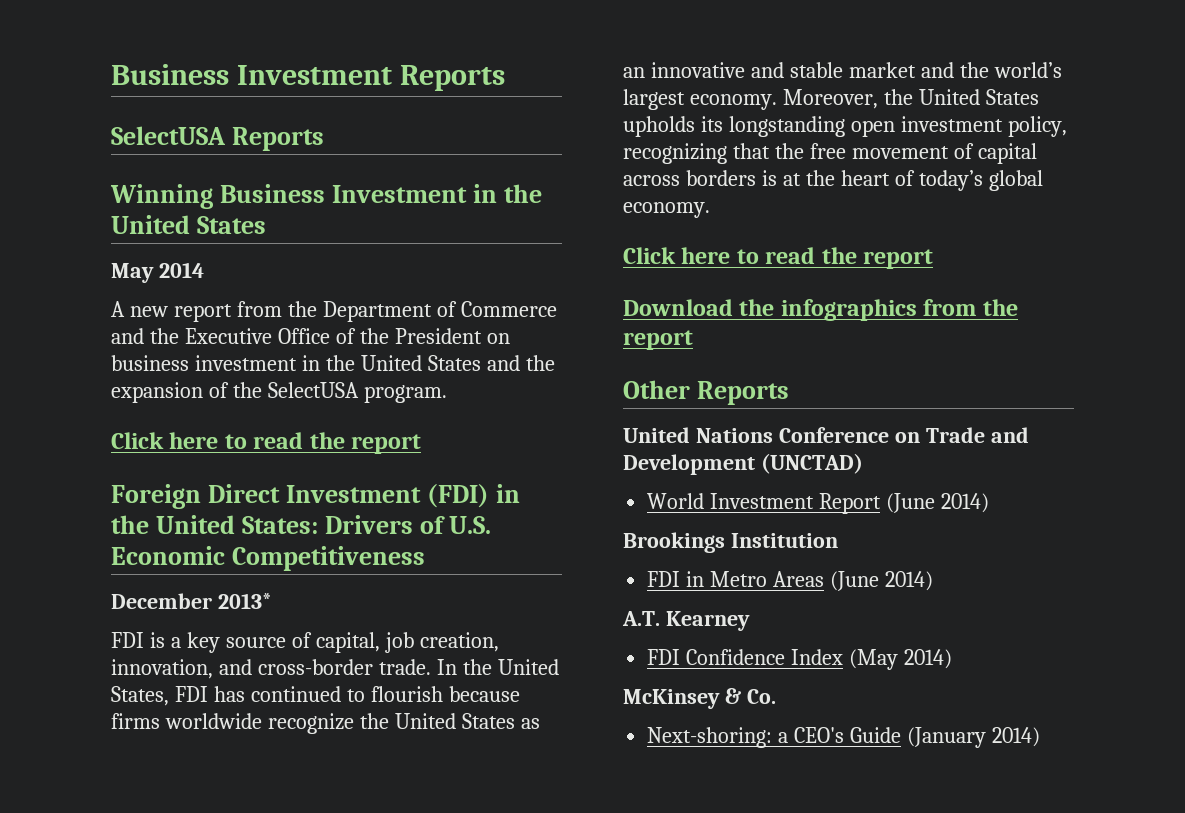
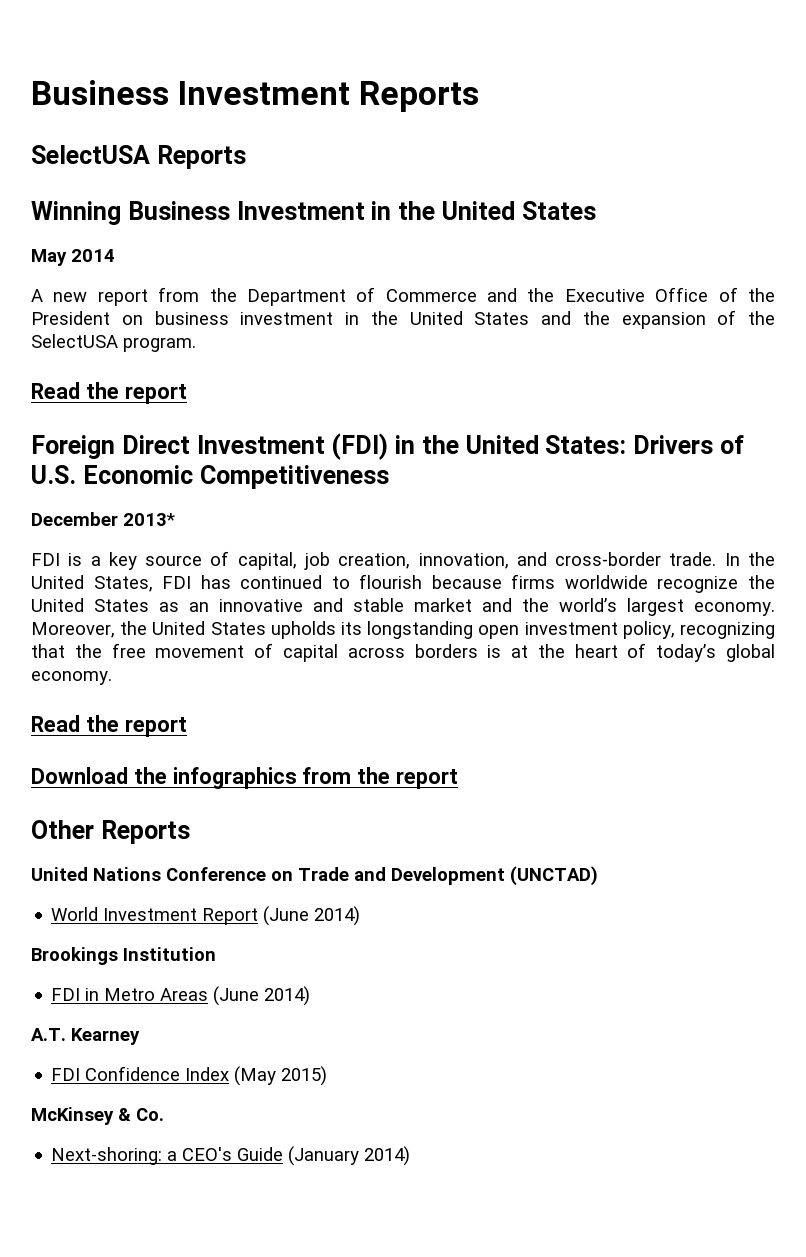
[111,432,304,449] Click here to read -> [31,382,80,399] Read
[623,247,816,264] Click here to read -> [31,715,80,732] Read
[903,649,952,669] 2014) -> [281,1066,328,1086] 2015)

